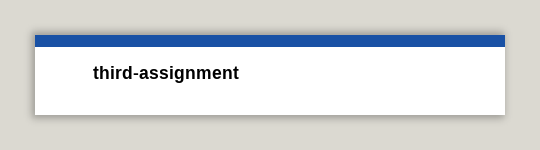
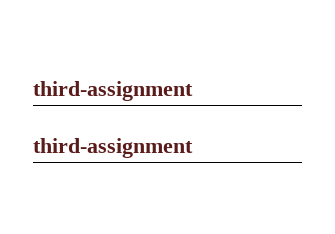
[93,66,239,83] third-assignment -> [33,81,193,101] [33,138,193,158] third-assignment // third-assignment

